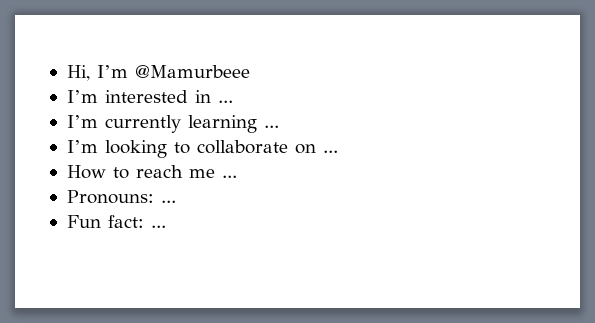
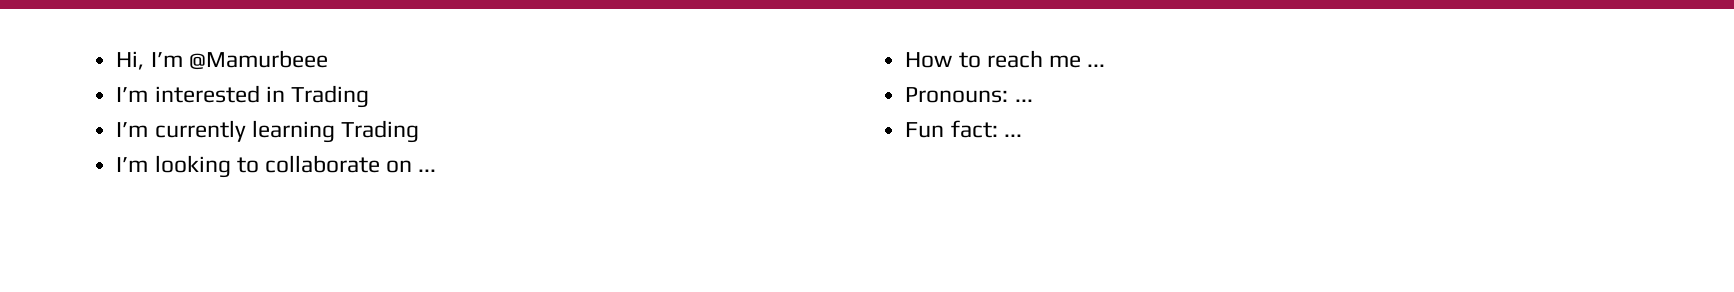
[217,100,233,103] ... -> [290,85,369,108] Trading
[263,125,279,128] ... -> [340,120,419,143] Trading

